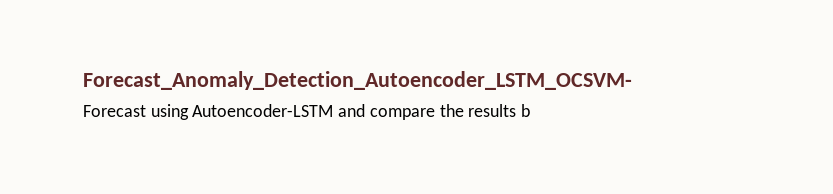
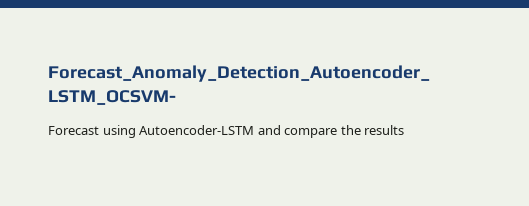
[521,104,531,117] b -> (405, 130) none

